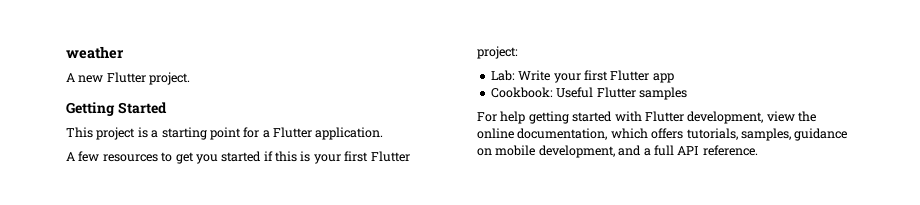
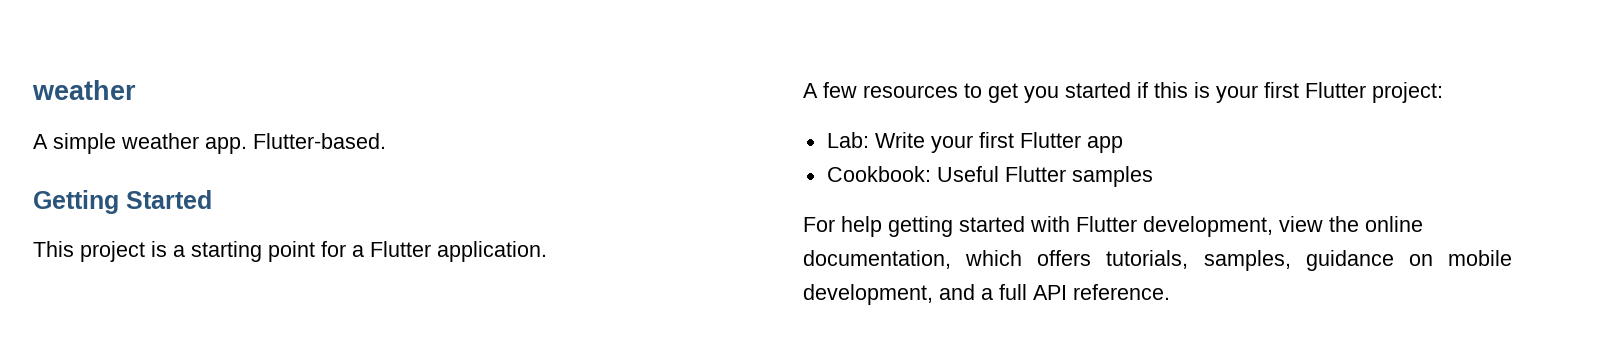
[78,72,191,85] new Flutter project. -> [53,133,386,154] simple weather app. Flutter-based.

